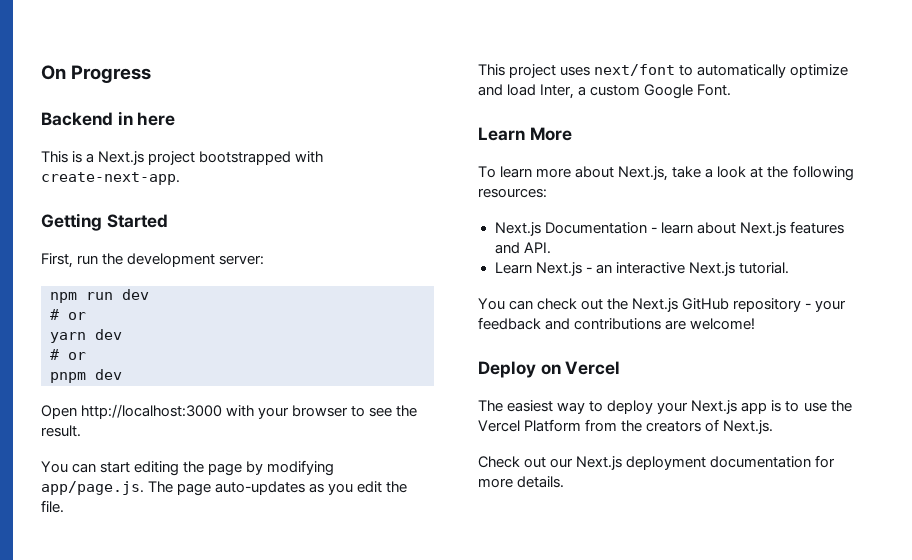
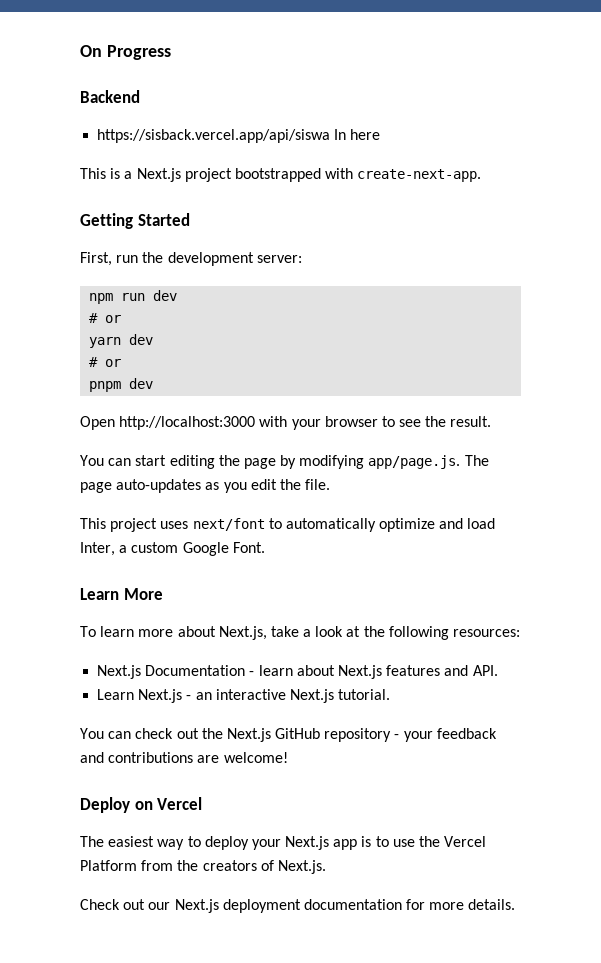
[117,111,133,125] in -> [97,129,347,143] // https://sisback.vercel.app/api/siswa In

